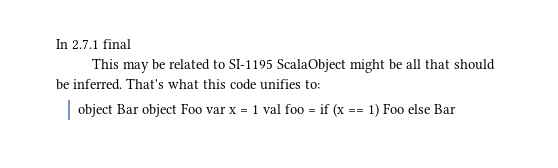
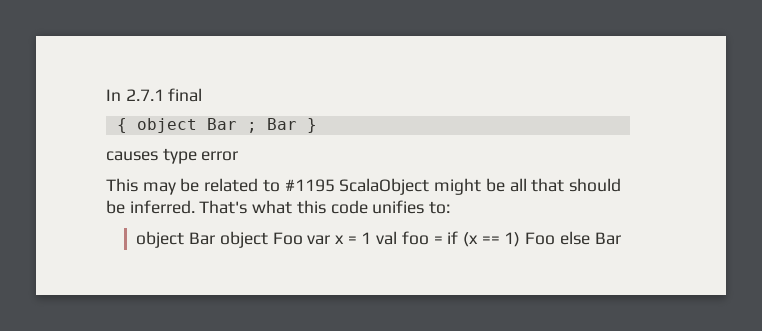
(131, 44) none -> [116,118,317,133] [106,148,239,164] // { object Bar ; Bar } // causes type error
[229,59,274,69] SI-1195 -> [284,179,335,192] #1195

